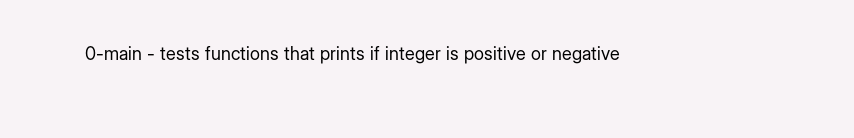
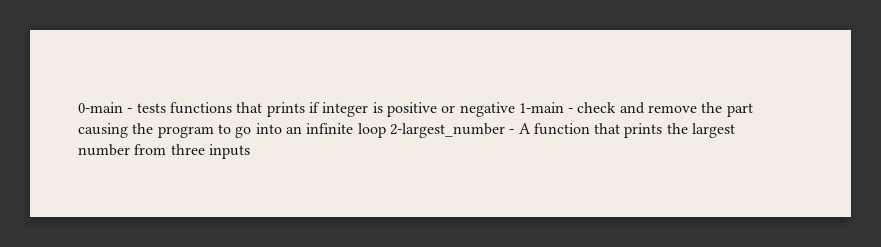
(620, 55) none -> [518,102,753,117] [78,123,736,138] [78,144,250,159] 1-main - check and remove the part causing the program to go into an infinite loop 2-largest_number - A function that prints the largest number from three inputs

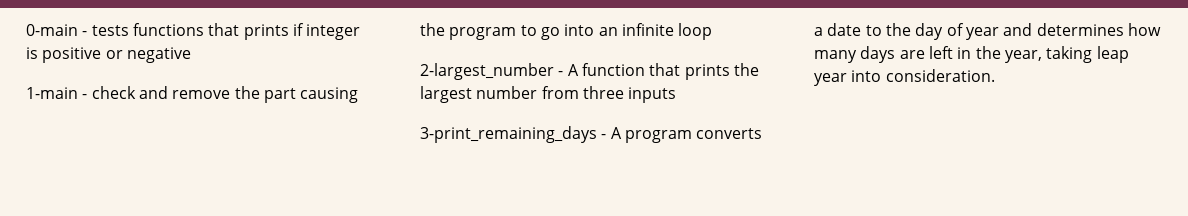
(515, 109) none -> (191, 55) //
(386, 130) none -> (713, 31) //
(250, 151) none -> [420,126,763,143] [814,23,1161,40] [814,46,1129,63] [814,69,995,86] // 3-print_remaining_days - A program converts a date to the day of year and determines how many days are left in the year, taking leap year into consideration.

